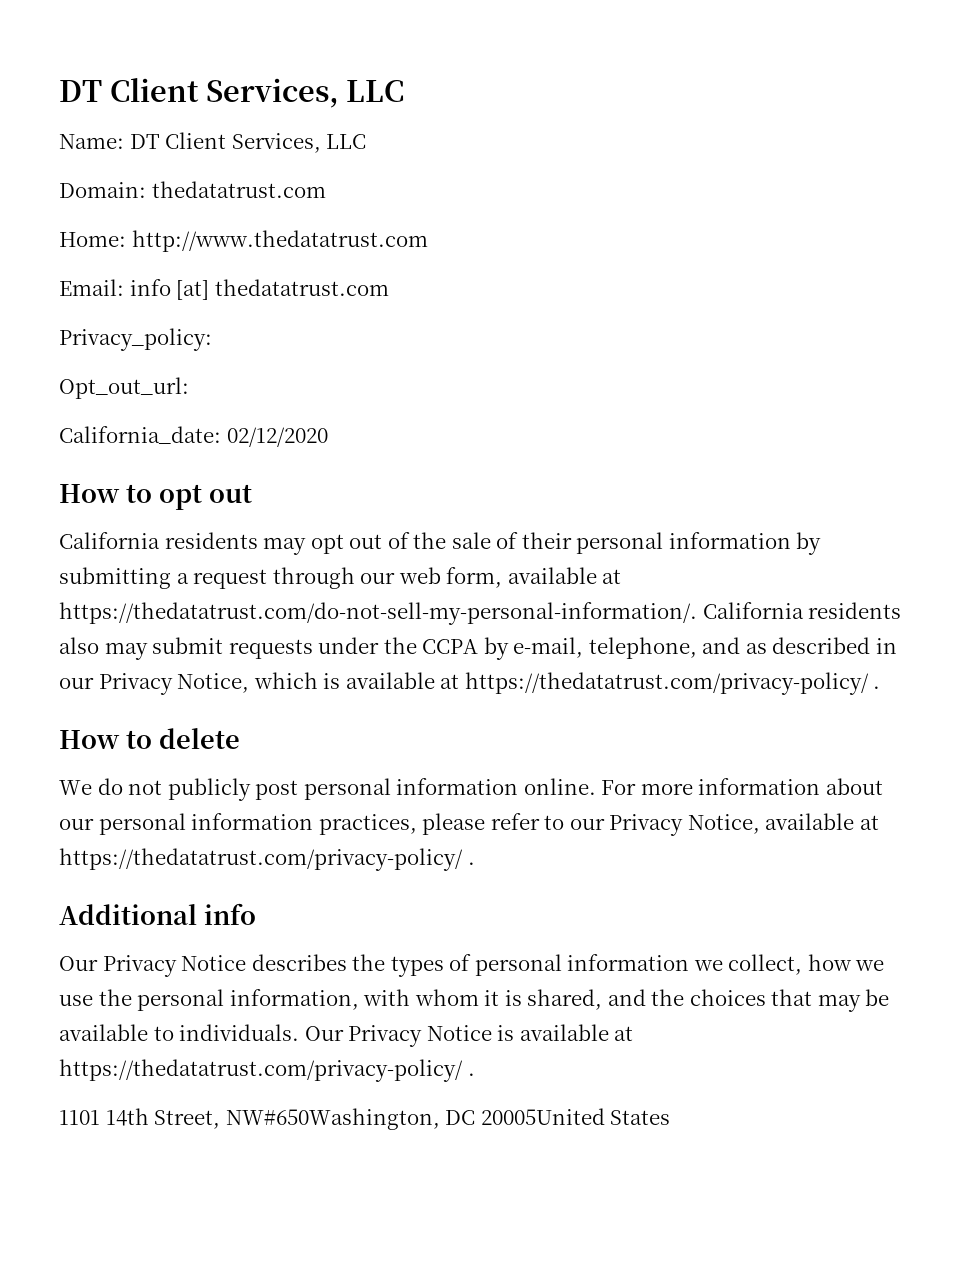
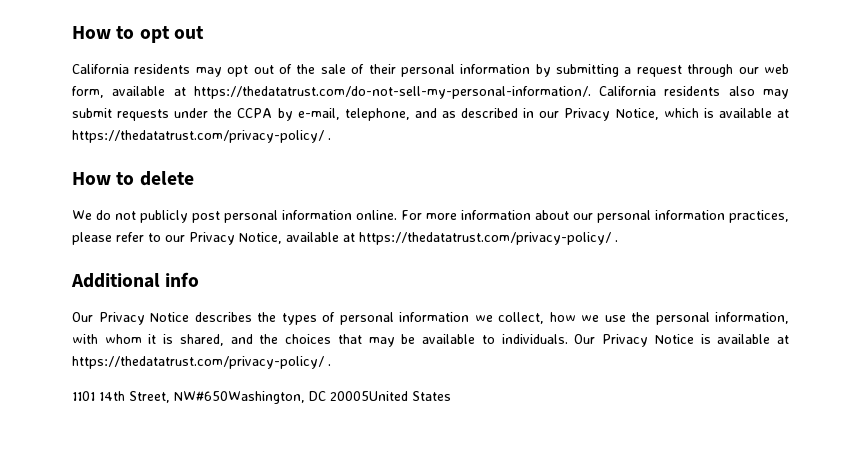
[59,78,405,108] [59,132,367,153] [59,181,326,198] [59,230,428,252] [59,279,389,300] [59,328,212,351] [59,377,189,399] [59,426,328,447] DT Client Services, LLC // Name: DT Client Services, LLC // Domain: thedatatrust.com // Home: http://www.thedatatrust.com // Email: info [at] thedatatrust.com // Privacy_policy: // Opt_out_url: // California_date: 02/12/2020 // -> (72, 32) none

